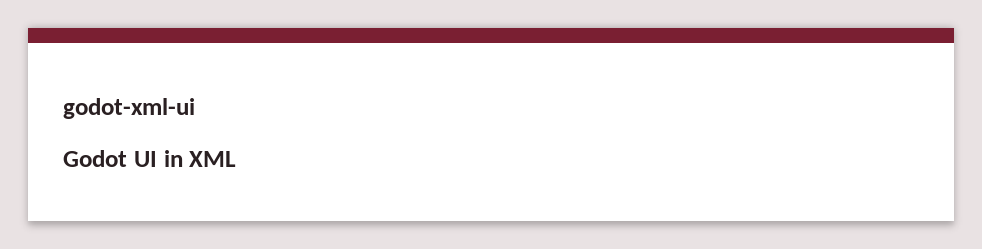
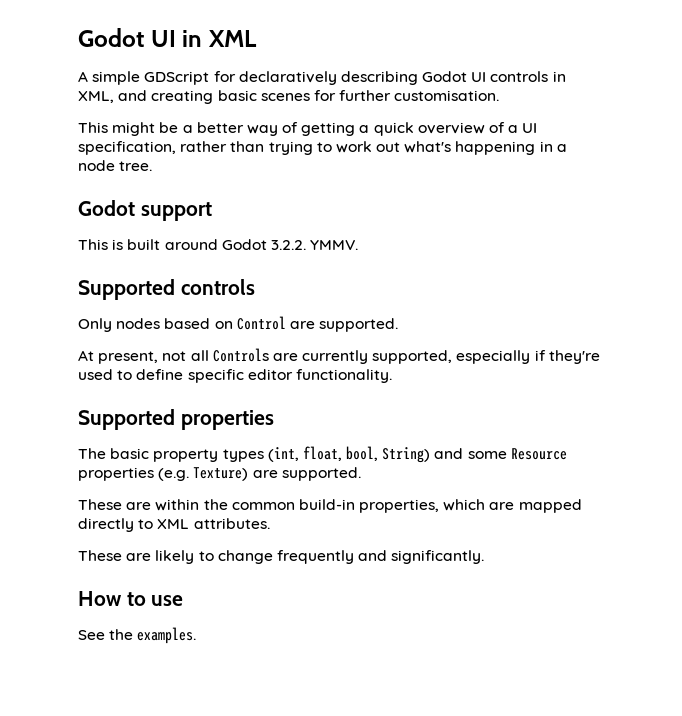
[63,98,195,119] godot-xml-ui // -> (78, 37) none
(237, 159) none -> [78,71,566,85] [78,90,500,104] [78,122,538,136] [78,141,567,155] [78,160,153,171] [78,200,212,221] [78,239,359,250] [78,279,255,300] [78,316,399,332] [78,348,600,364] [78,369,392,383] [78,409,274,430] [78,446,567,463] [78,467,361,481] [78,499,582,513] [78,518,270,532] [78,550,485,564] [78,591,184,606] [78,627,197,644] // A simple GDScript for declaratively describing Godot UI controls in XML, and creating basic scenes for further customisation. // This might be a better way of getting a quick overview of a UI specification, rather than trying to work out what's happening in a node tree. // Godot support // This is built around Godot 3.2.2. YMMV. // Supported controls // Only nodes based on Control are supported. // At present, not all Controls are currently supported, especially if they're used to define specific editor functionality. // Supported properties // The basic property types (int, float, bool, String) and some Resource properties (e.g. Texture) are supported. // These are within the common build-in properties, which are mapped directly to XML attributes. // These are likely to change frequently and significantly. // How to use // See the examples.

